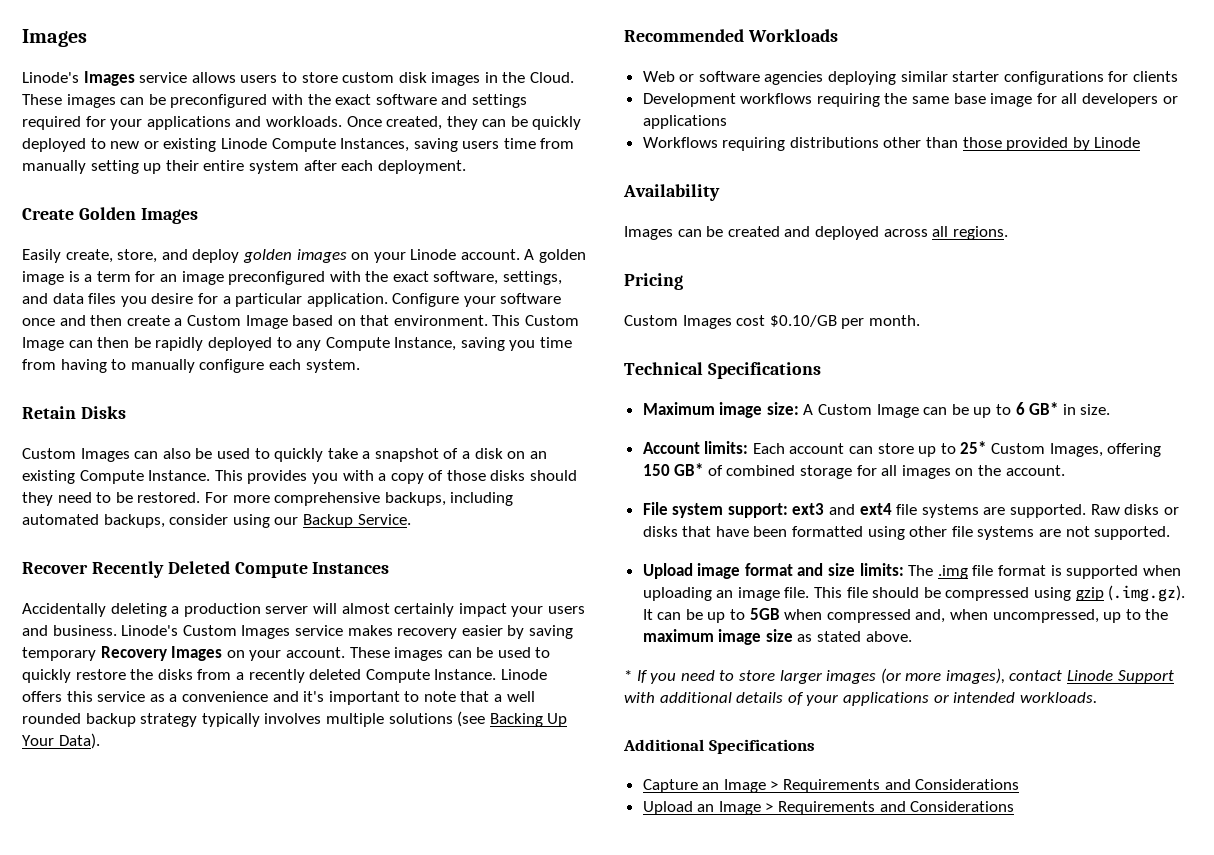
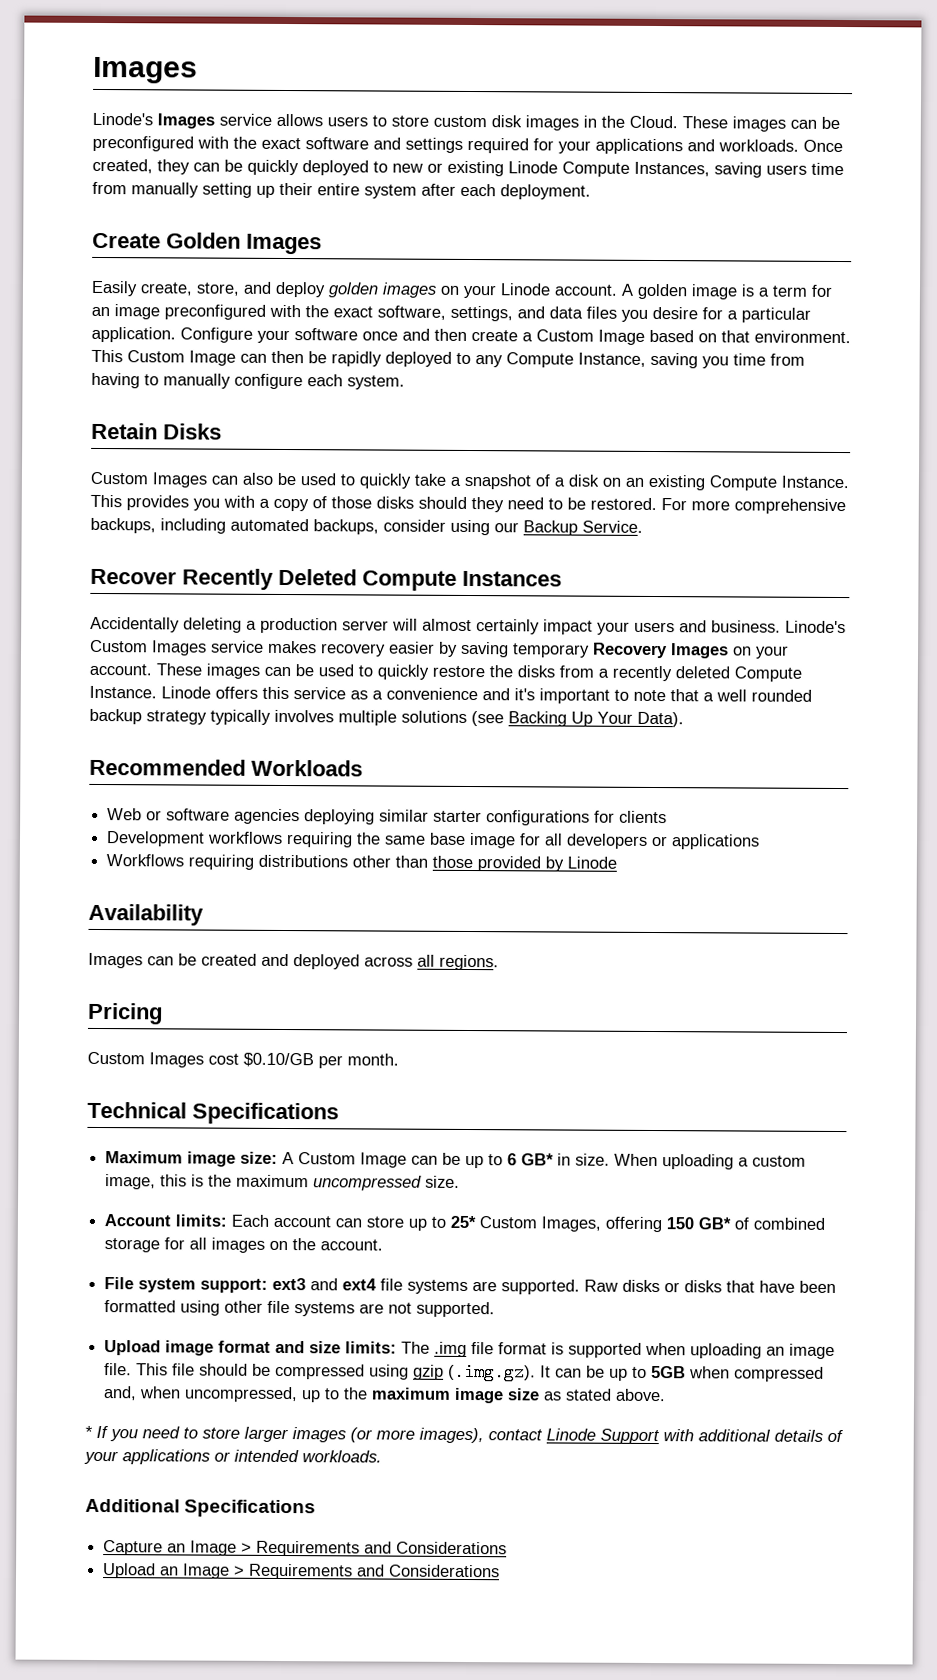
(1111, 409) none -> [614,1153,807,1170] [105,1174,461,1191] When uploading a custom image, this is the maximum uncompressed size.

